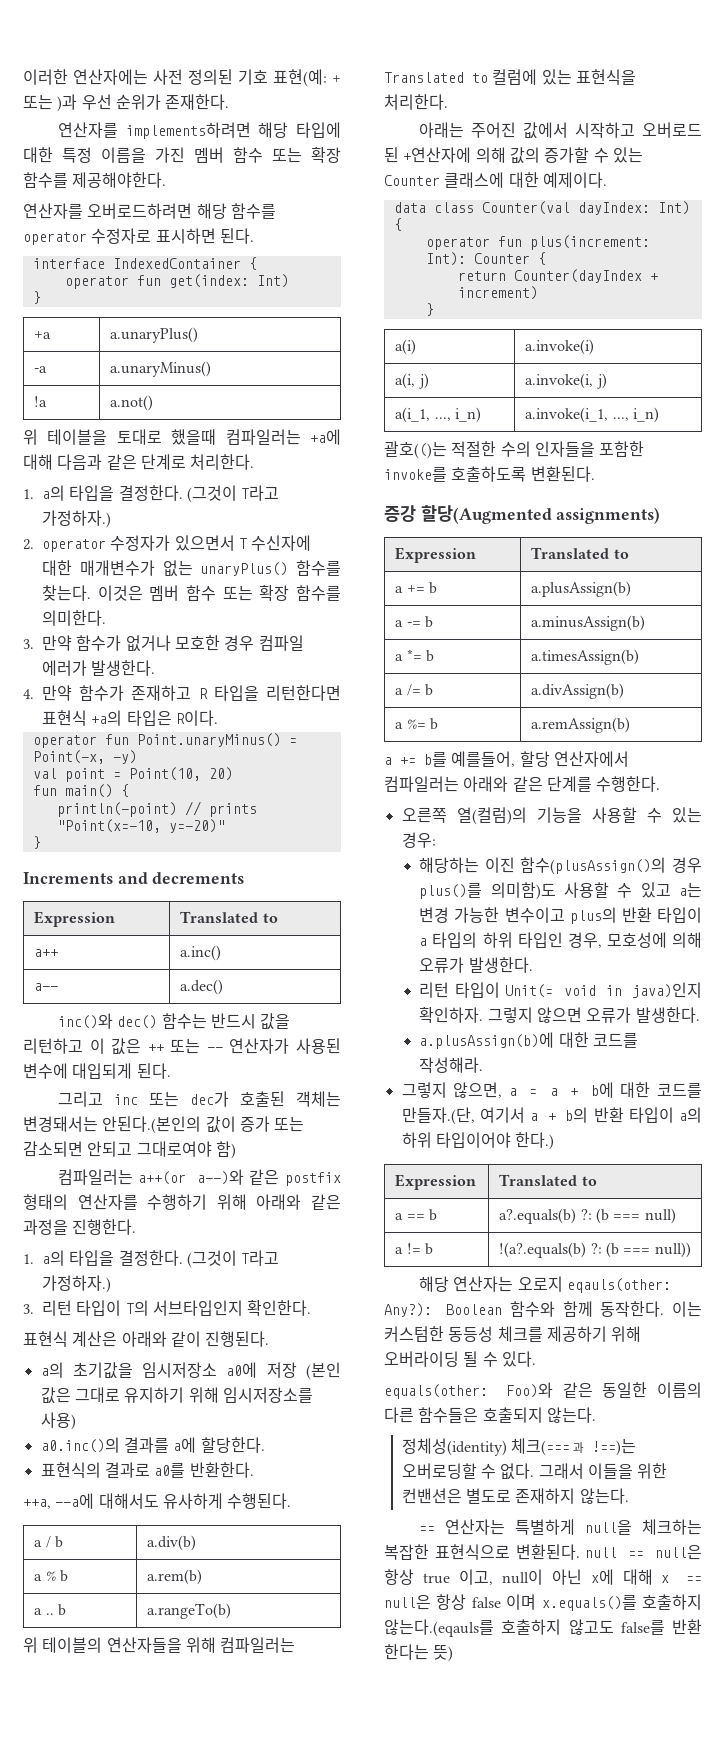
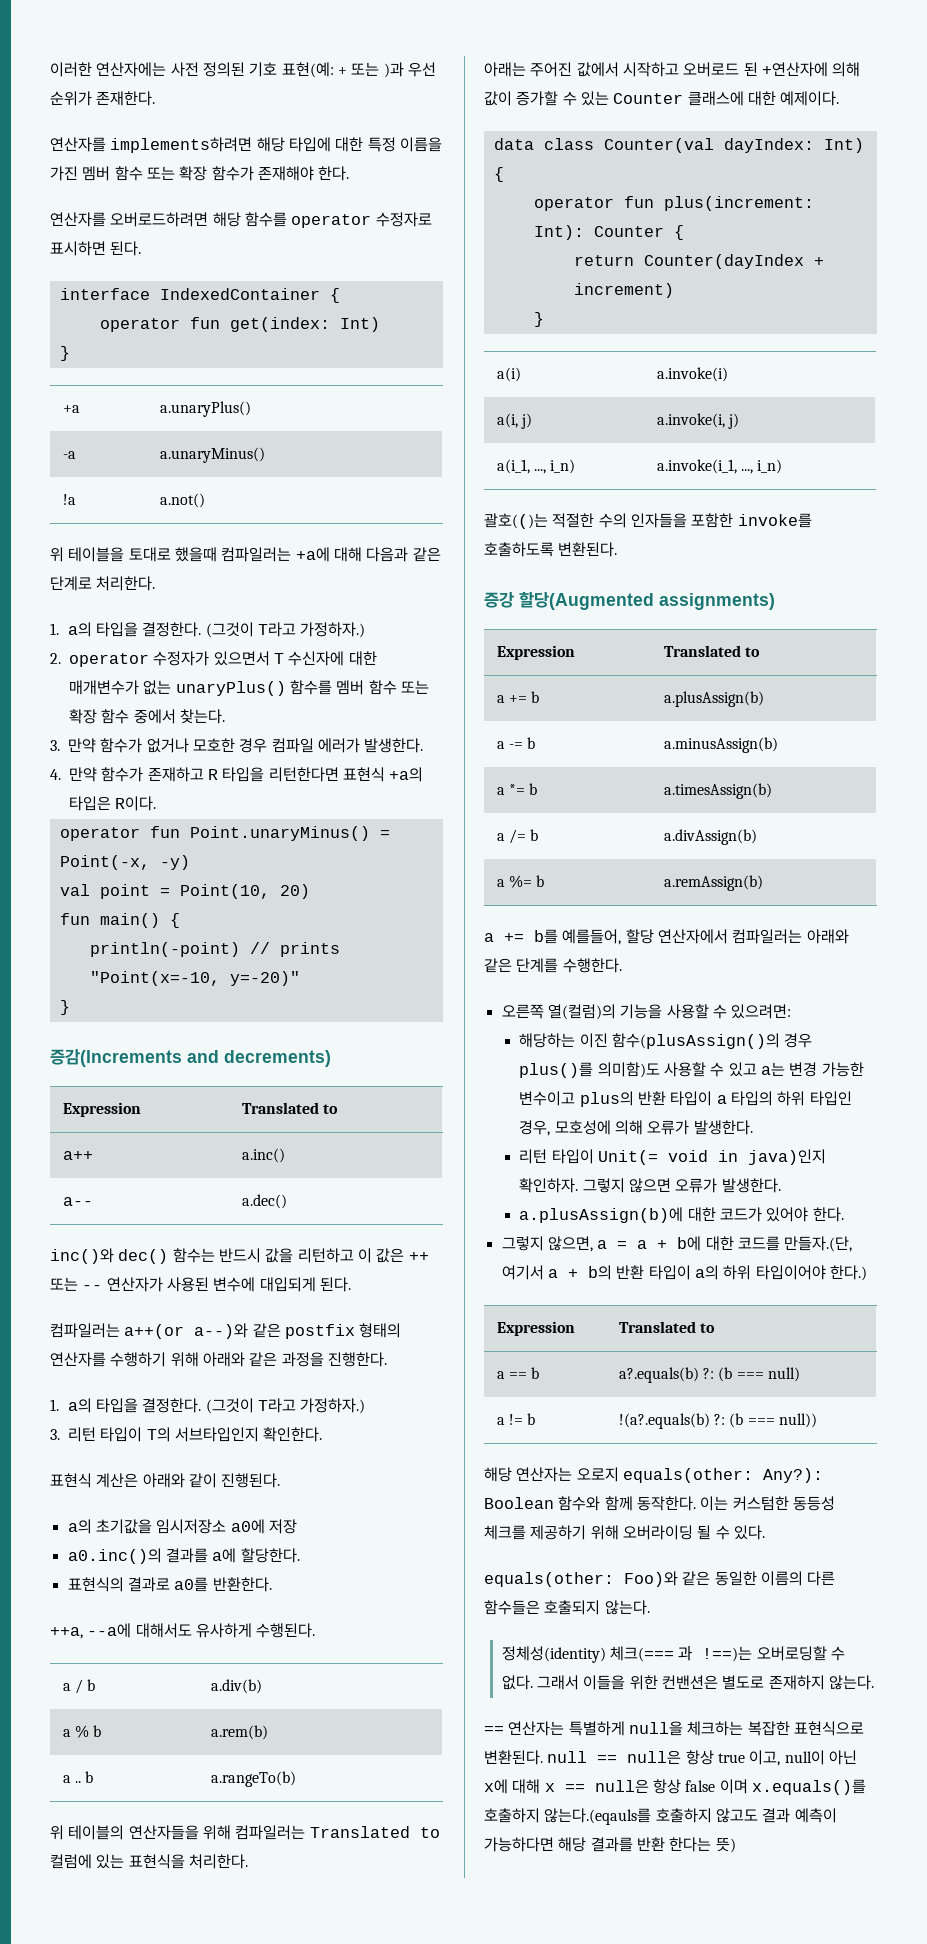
[23,172,167,188] 함수를 제공해야한다. -> [211,166,350,181] 함수가 존재해야 한다.
[42,585,341,601] [42,610,106,626] 찾는다. 이것은 멤버 함수 또는 확장 함수를 의미한다. -> [336,680,429,695] [69,709,225,724] 멤버 함수 또는 확장 함수 중에서 찾는다.
[23,872,245,884] Increments and decrements -> [50,1049,331,1067] 증감(Increments and decrements)
[57,1091,341,1107] [23,1116,305,1134] [23,1141,236,1159] // 그리고 inc 또는 dec가 호출된 객체는 변경돼서는 안된다.(본인의 값이 증가 또는 감소되면 안되고 그대로여야 함) -> (351, 1284) none
[306,1362,342,1380] [40,1387,313,1404] [40,1412,76,1430] (본인 값은 그대로 유지하기 위해 임시저장소를 사용) -> (297, 1526) none
[509,147,540,164] 값의 -> [484,91,512,106] 값이
[672,807,702,823] [401,832,436,848] 있는 경우: -> [731,1004,792,1019] 있으려면:
[592,1033,638,1048] [419,1057,484,1073] 코드를 작성해라. -> [719,1207,844,1222] 코드가 있어야 한다.
[566,1278,671,1293] eqauls(other: -> [622,1468,753,1483] equals(other:
[620,1620,665,1635] false를 -> [762,1808,837,1823] [484,1837,633,1852] 결과 예측이 가능하다면 해당 결과를

